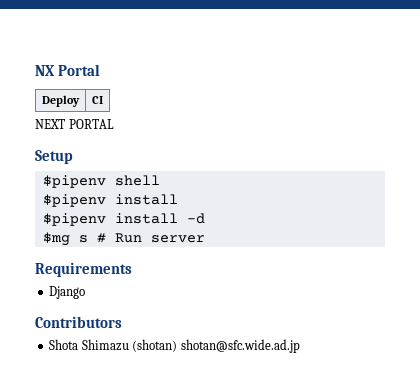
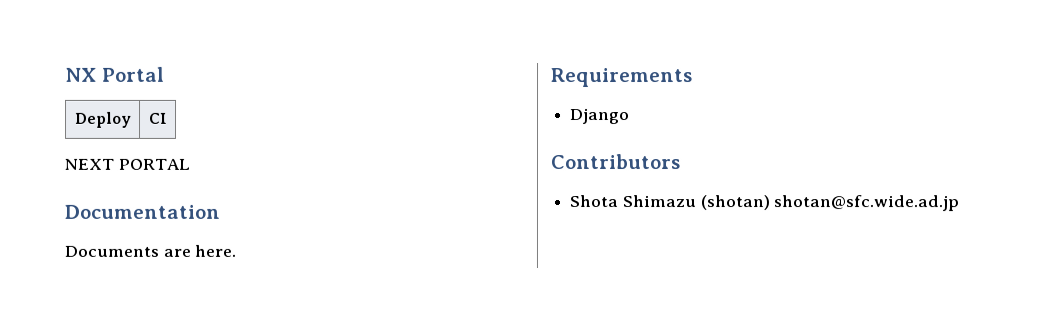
[35,150,73,164] [42,175,160,188] [42,194,178,207] [42,213,205,226] [42,232,205,246] Setup // $pipenv shell // $pipenv install // $pipenv install -d // $mg s # Run server -> [64,204,220,219] [64,244,237,257] Documentation // Documents are here.

